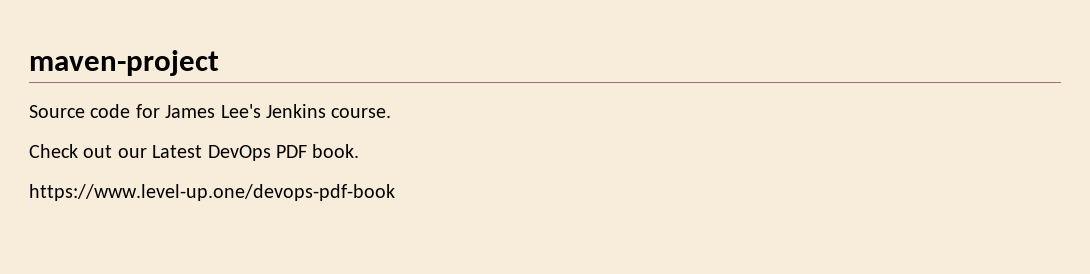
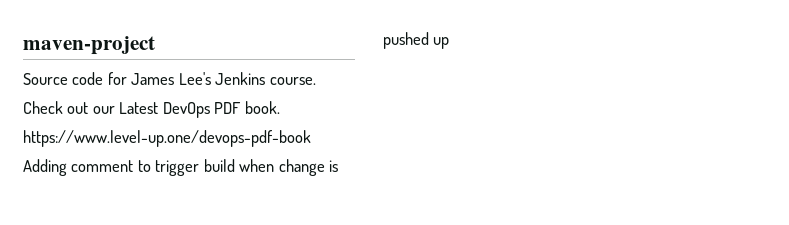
(395, 192) none -> [23,159,339,176] [383,32,450,49] // Adding comment to trigger build when change is pushed up

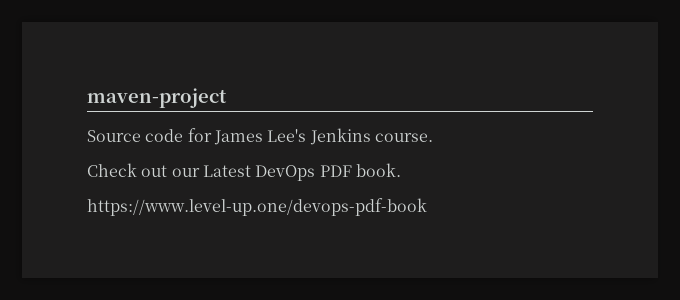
[23,159,339,176] [383,32,450,49] // Adding comment to trigger build when change is pushed up -> (427, 207) none

